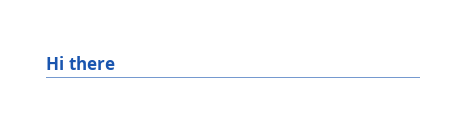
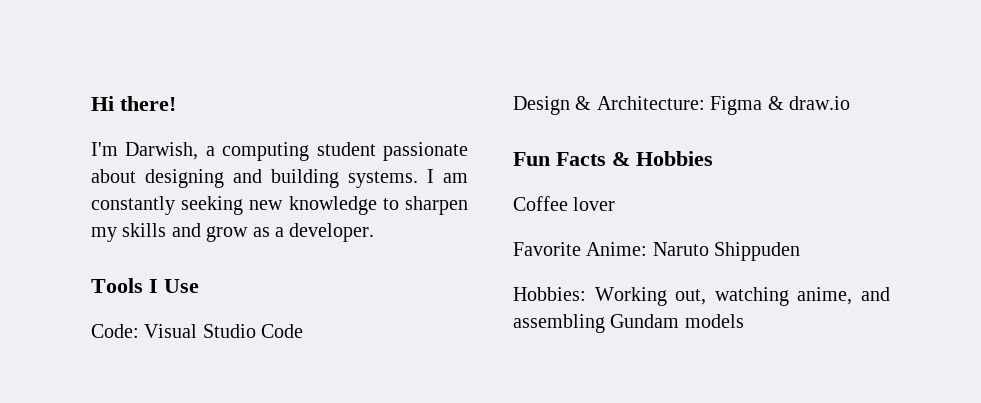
[68,56,115,70] there -> [120,96,176,111] [91,142,468,161] [91,169,468,188] [91,196,468,215] [91,223,375,242] [91,278,199,293] [91,324,304,338] [513,96,850,115] [513,151,713,166] [513,196,616,211] [513,242,801,261] [513,287,890,306] [513,314,744,333] there! // I'm Darwish, a computing student passionate about designing and building systems. I am constantly seeking new knowledge to sharpen my skills and grow as a developer. // Tools I Use // Code: Visual Studio Code // Design & Architecture: Figma & draw.io // Fun Facts & Hobbies // Coffee lover // Favorite Anime: Naruto Shippuden // Hobbies: Working out, watching anime, and assembling Gundam models

